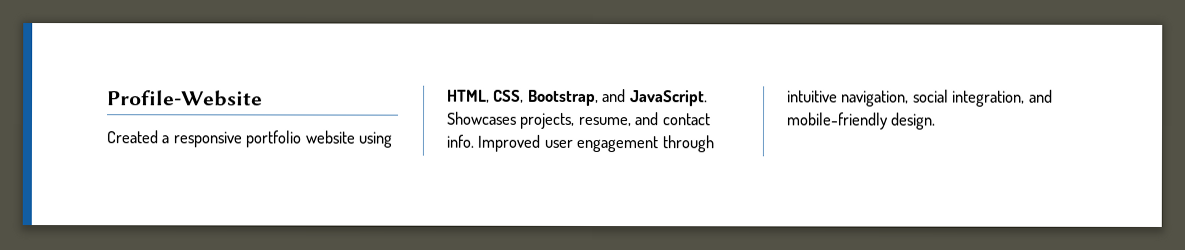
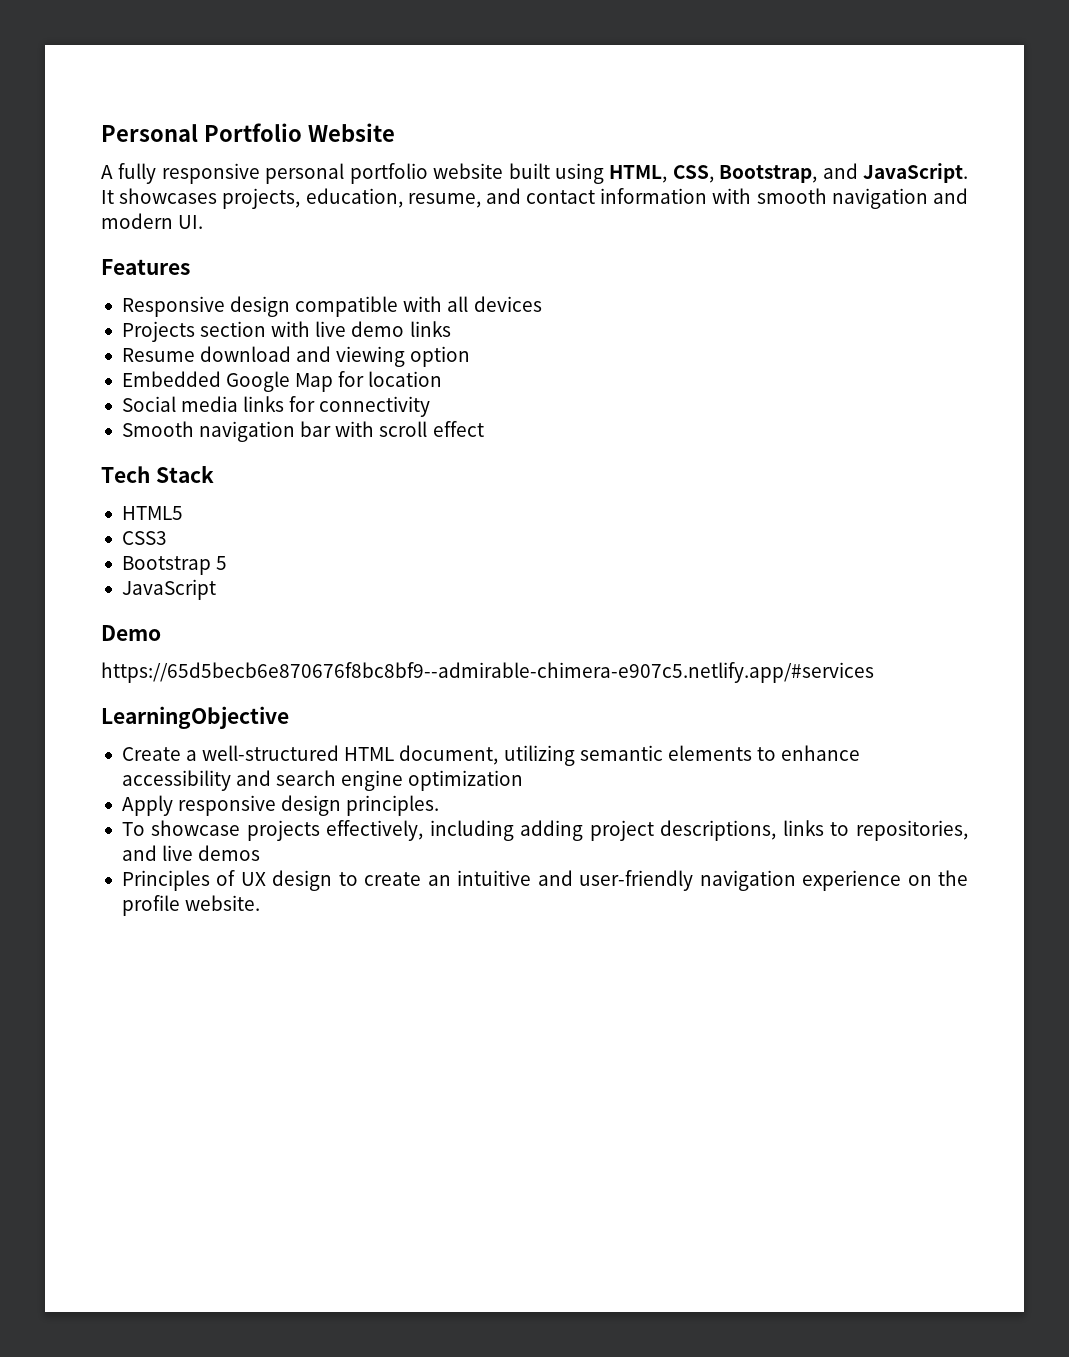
[107,90,263,107] [106,130,242,148] Profile-Website // Created a responsive -> [101,123,395,142] [101,163,345,184] Personal Portfolio Website // A fully responsive personal
(355, 137) none -> [508,163,550,179] built
[447,111,711,129] [446,134,714,153] [787,89,1053,107] [786,112,937,130] Showcases projects, resume, and contact info. Improved user engagement through intuitive navigation, social integration, and mobile-friendly design. -> [101,188,969,209] [101,213,204,229] [101,259,190,275] [121,296,542,317] [121,321,451,342] [121,346,471,367] [121,371,443,392] [121,396,431,417] [121,421,484,442] [101,466,214,483] [121,506,183,520] [121,531,167,545] [121,556,228,575] [121,579,216,600] [101,625,161,641] [101,662,874,683] [101,706,289,729] [121,745,861,766] [121,770,524,791] [121,795,440,816] [121,820,968,841] [121,845,261,861] [121,870,968,891] [121,895,261,916] It showcases projects, education, resume, and contact information with smooth navigation and modern UI. // Features // Responsive design compatible with all devices // Projects section with live demo links // Resume download and viewing option // Embedded Google Map for location // Social media links for connectivity // Smooth navigation bar with scroll effect // Tech Stack // HTML5 // CSS3 // Bootstrap 5 // JavaScript // Demo // https://65d5becb6e870676f8bc8bf9--admirable-chimera-e907c5.netlify.app/#services // LearningObjective // Create a well-structured HTML document, utilizing semantic elements to enhance accessibility and search engine optimization // Apply responsive design principles. // To showcase projects effectively, including adding project descriptions, links to repositories, and live demos // Principles of UX design to create an intuitive and user-friendly navigation experience on the profile website.

